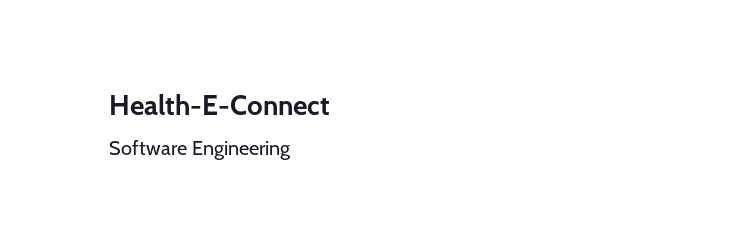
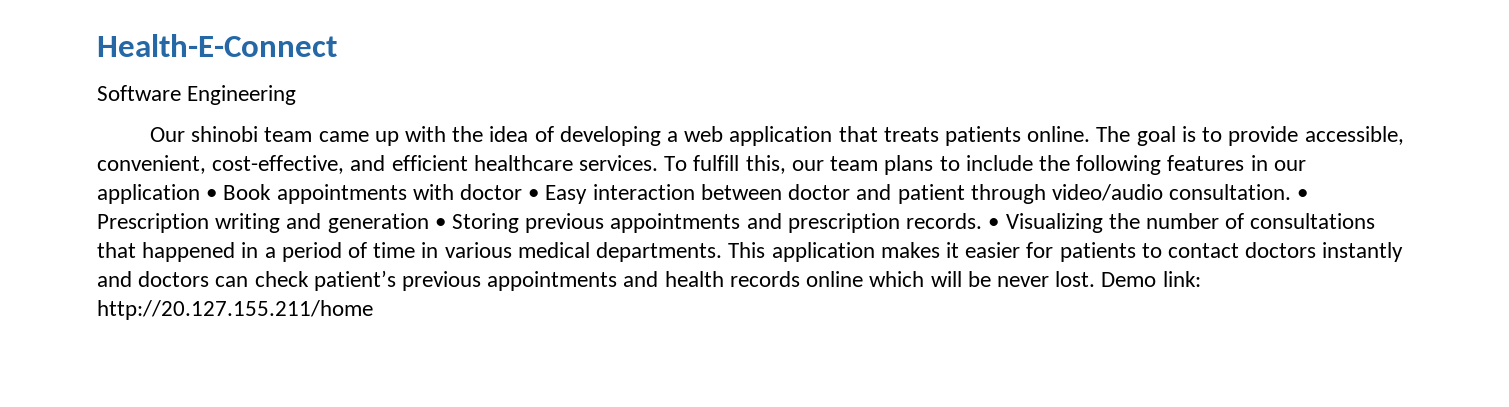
(292, 150) none -> [149,126,1404,146] [97,155,1306,175] [97,184,1309,204] [97,213,1376,233] [97,242,1404,262] [97,270,1201,291] [97,300,373,320] // Our shinobi team came up with the idea of developing a web application that treats patients online. The goal is to provide accessible, convenient, cost-effective, and efficient healthcare services. To fulfill this, our team plans to include the following features in our application • Book appointments with doctor • Easy interaction between doctor and patient through video/audio consultation. • Prescription writing and generation • Storing previous appointments and prescription records. • Visualizing the number of consultations that happened in a period of time in various medical departments. This application makes it easier for patients to contact doctors instantly and doctors can check patient’s previous appointments and health records online which will be never lost. Demo link: http://20.127.155.211/home

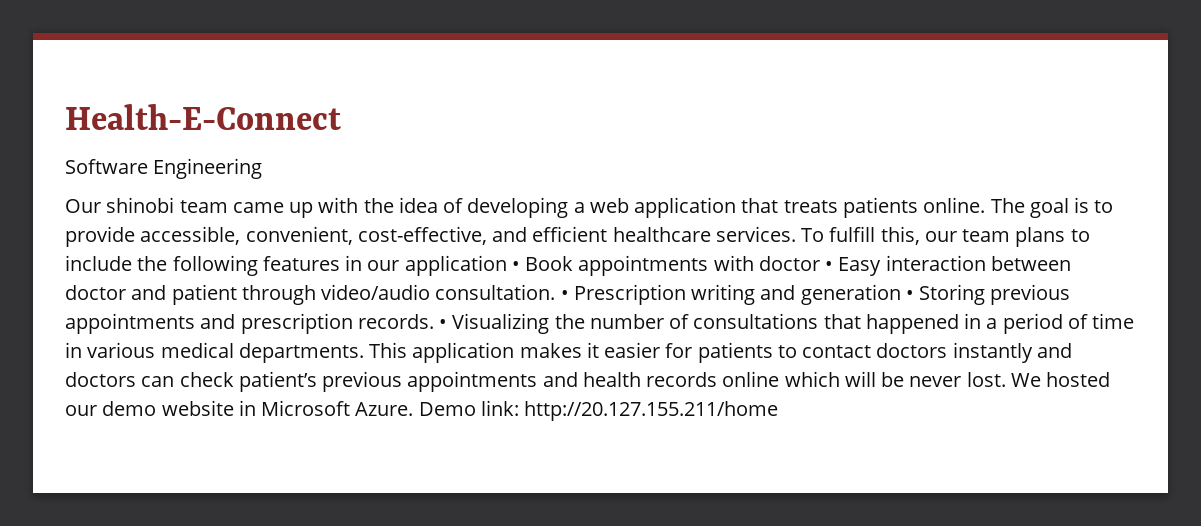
(1096, 279) none -> [1010,372,1111,387] [65,400,414,416] We hosted our demo website in Microsoft Azure.

